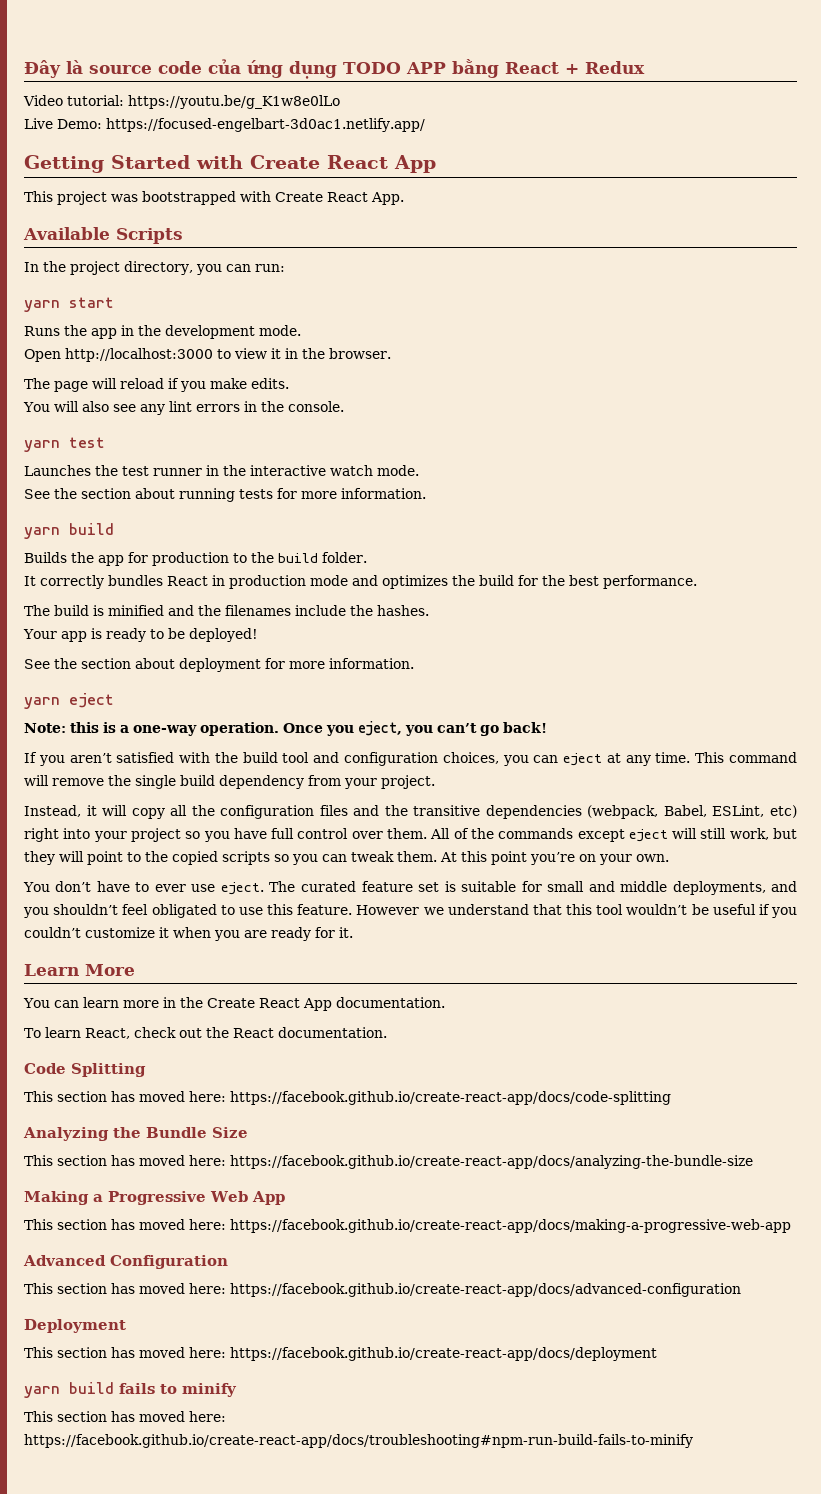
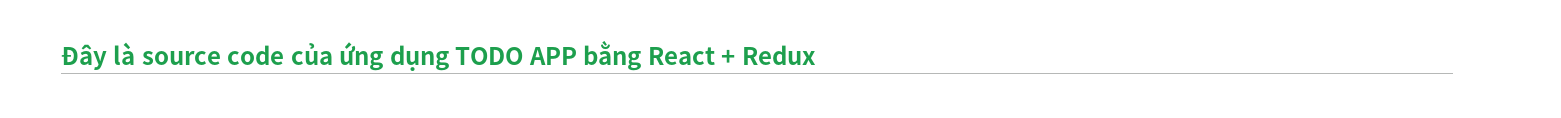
[23,95,340,109] [24,118,425,132] [24,155,436,173] [24,191,404,205] [23,227,183,244] [24,261,285,275] [24,297,114,312] [24,325,301,339] [24,348,391,362] [24,378,289,392] [23,401,344,415] [24,437,105,452] [24,465,419,476] [24,488,426,502] [24,523,114,539] [24,552,367,566] [24,575,697,589] [24,605,429,616] [23,628,258,642] [24,658,414,672] [24,693,114,709] [24,721,547,736] [24,752,798,766] [24,775,435,789] [24,805,797,819] [24,828,797,842] [24,851,669,865] [23,881,797,895] [23,904,797,918] [24,927,353,941] [24,964,135,976] [23,997,445,1011] [24,1027,387,1039] [24,1063,146,1077] [24,1091,671,1105] [23,1127,248,1141] [24,1155,753,1169] [24,1191,285,1205] [24,1219,791,1233] [23,1255,228,1269] [24,1283,741,1297] [24,1319,126,1333] [24,1347,657,1361] [24,1382,237,1398] [24,1411,226,1422] [24,1434,693,1448] // Video tutorial: https://youtu.be/g_K1w8e0lLo // Live Demo: https://focused-engelbart-3d0ac1.netlify.app/ // Getting Started with Create React App // This project was bootstrapped with Create React App. // Available Scripts // In the project directory, you can run: // yarn start // Runs the app in the development mode. // Open http://localhost:3000 to view it in the browser. // The page will reload if you make edits. // You will also see any lint errors in the console. // yarn test // Launches the test runner in the interactive watch mode. // See the section about running tests for more information. // yarn build // Builds the app for production to the build folder. // It correctly bundles React in production mode and optimizes the build for the best performance. // The build is minified and the filenames include the hashes. // Your app is ready to be deployed! // See the section about deployment for more information. // yarn eject // Note: this is a one-way operation. Once you eject, you can’t go back! // If you aren’t satisfied with the build tool and configuration choices, you can eject at any time. This command will remove the single build dependency from your project. // Instead, it will copy all the configuration files and the transitive dependencies (webpack, Babel, ESLint, etc) right into your project so you have full control over them. All of the commands except eject will still work, but they will point to the copied scripts so you can tweak them. At this point you’re on your own. // You don’t have to ever use eject. The curated feature set is suitable for small and middle deployments, and you shouldn’t feel obligated to use this feature. However we understand that this tool wouldn’t be useful if you couldn’t customize it when you are ready for it. // Learn More // You can learn more in the Create React App documentation. // To learn React, check out the React documentation. // Code Splitting // This section has moved here: https://facebook.github.io/create-react-app/docs/code-splitting // Analyzing the Bundle Size // This section has moved here: https://facebook.github.io/create-react-app/docs/analyzing-the-bundle-size // Making a Progressive Web App // This section has moved here: https://facebook.github.io/create-react-app/docs/making-a-progressive-web-app // Advanced Configuration // This section has moved here: https://facebook.github.io/create-react-app/docs/advanced-configuration // Deployment // This section has moved here: https://facebook.github.io/create-react-app/docs/deployment // yarn build fails to minify // This section has moved here: https://facebook.github.io/create-react-app/docs/troubleshooting#npm-run-build-fails-to-minify -> (816, 55) none

